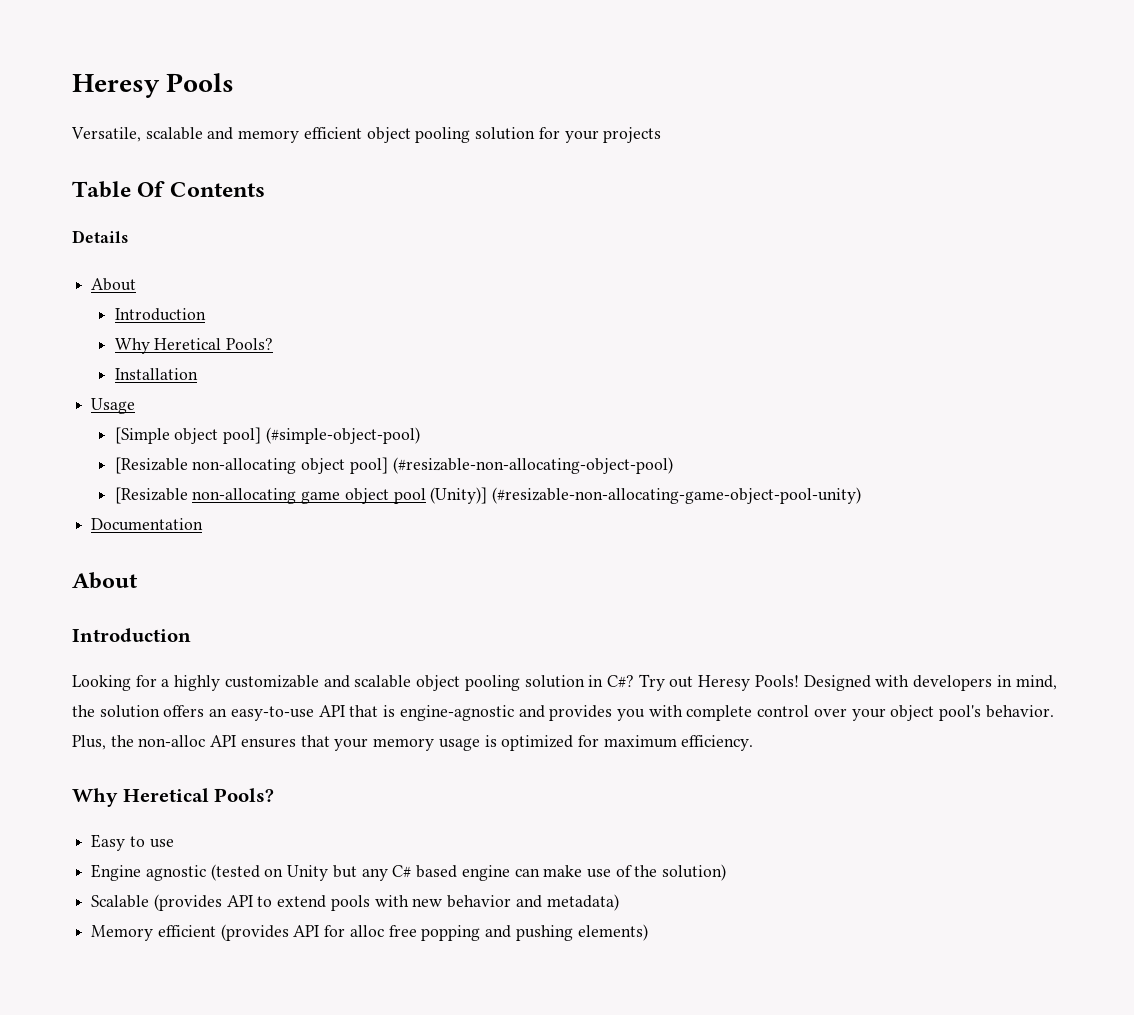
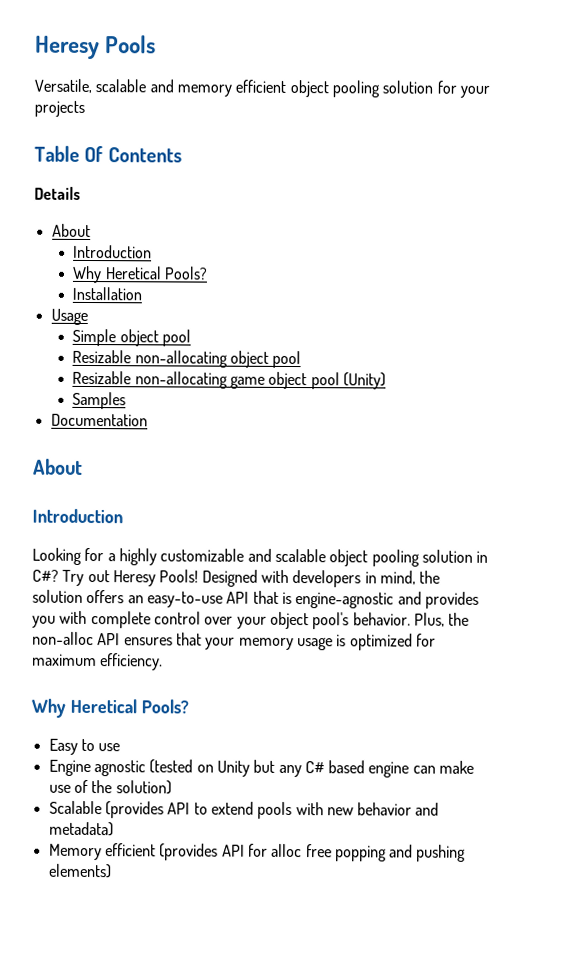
[114,427,420,444] [114,457,673,474] [114,487,188,504] [Simple object pool] (#simple-object-pool) // [Resizable non-allocating object pool] (#resizable-non-allocating-object-pool) // [Resizable -> [72,328,192,347] [72,349,302,369] [72,370,132,385] Simple object pool // Resizable non-allocating object pool // Resizable
[430,487,862,504] (Unity)] (#resizable-non-allocating-game-object-pool-unity) -> [343,372,387,390] [72,391,127,410] (Unity) // Samples

